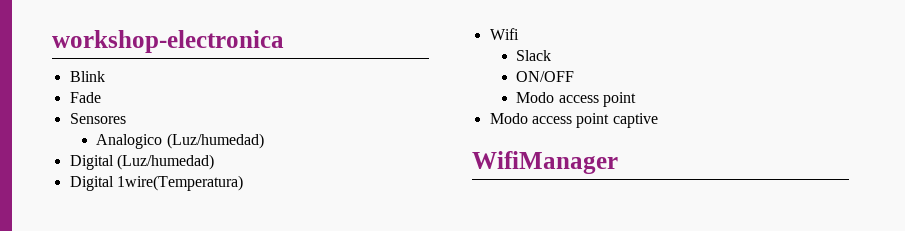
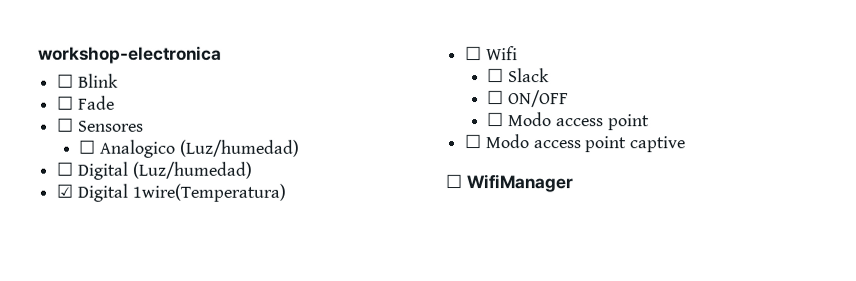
(284, 41) none -> [57,73,75,88] ☐
(105, 76) none -> [57,95,75,110] ☐
(101, 97) none -> [57,117,75,132] ☐
(126, 118) none -> [78,139,97,154] ☐
(264, 141) none -> [56,161,74,176] ☐
(214, 162) none -> [56,183,74,198] ☑
(243, 183) none -> [465,46,483,61] ☐
(519, 34) none -> [487,68,505,83] ☐
(552, 55) none -> [487,90,505,105] ☐
(575, 76) none -> [487,112,505,127] ☐
(636, 99) none -> [464,134,483,149] ☐
(658, 120) none -> [445,174,462,189] ☐

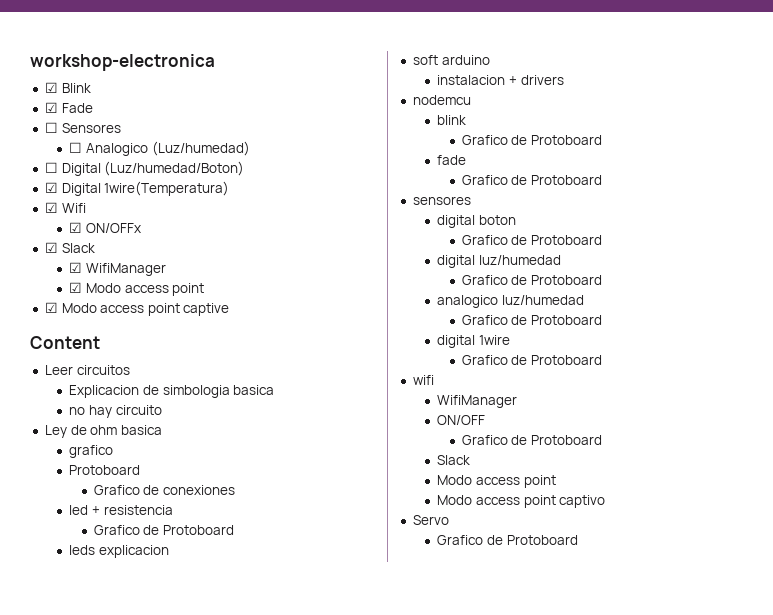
[57,73,75,88] ☐ -> [44,82,58,93] ☑
[57,95,75,110] ☐ -> [44,102,58,113] ☑
[131,161,252,179] (Luz/humedad) -> [104,161,245,176] (Luz/humedad/Boton)
[465,46,483,61] ☐ -> [44,202,58,213] ☑
[487,68,551,83] [487,90,570,108] [487,112,650,131] [464,134,483,149] ☐ Slack // ☐ ON/OFF // ☐ Modo access point // ☐ -> [69,222,141,233] [44,242,95,253] [69,262,166,276] [69,282,205,296] [44,302,58,313] ☑ ON/OFFx // ☑ Slack // ☑ WifiManager // ☑ Modo access point // ☑
[445,174,573,193] ☐ WifiManager -> [30,336,100,349] [44,365,130,375] [69,385,275,398] [69,405,162,418] [44,425,162,438] [69,445,114,458] [69,465,141,475] [93,485,236,495] [69,505,173,515] [93,525,235,535] [69,545,169,558] [412,55,490,65] [437,75,564,85] [412,95,471,105] [437,115,467,125] [461,135,603,145] [437,155,467,165] [461,175,603,185] [412,196,471,205] [437,215,516,228] [461,235,603,245] [437,255,561,268] [461,275,603,285] [437,295,584,308] [461,315,603,325] [437,335,510,348] [461,355,603,365] [412,375,434,385] [437,395,518,408] [437,415,486,425] [461,435,603,445] [437,455,471,465] [437,475,556,488] [437,495,606,508] [412,515,449,525] [437,535,578,545] Content // Leer circuitos // Explicacion de simbologia basica // no hay circuito // Ley de ohm basica // grafico // Protoboard // Grafico de conexiones // led + resistencia // Grafico de Protoboard // leds explicacion // soft arduino // instalacion + drivers // nodemcu // blink // Grafico de Protoboard // fade // Grafico de Protoboard // sensores // digital boton // Grafico de Protoboard // digital luz/humedad // Grafico de Protoboard // analogico luz/humedad // Grafico de Protoboard // digital 1wire // Grafico de Protoboard // wifi // WifiManager // ON/OFF // Grafico de Protoboard // Slack // Modo access point // Modo access point captivo // Servo // Grafico de Protoboard

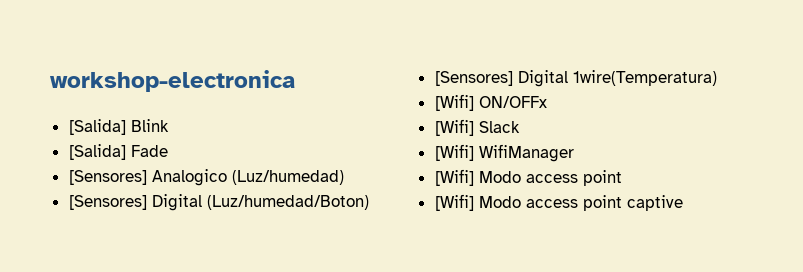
[44,82,58,93] ☑ -> [68,119,126,135] [Salida]
[44,102,58,113] ☑ -> [68,144,126,160] [Salida]
[44,122,121,133] [69,142,83,153] ☐ Sensores // ☐ -> [68,170,147,185] [Sensores]
[44,162,58,173] ☐ -> [68,195,147,210] [Sensores]
[44,182,58,193] ☑ -> [434,71,513,86] [Sensores]
[44,202,86,213] [69,222,83,233] ☑ Wifi // ☑ -> [434,94,474,111] [Wifi]
[44,242,95,253] [69,262,166,276] [69,282,205,296] [44,302,58,313] ☑ Slack // ☑ WifiManager // ☑ Modo access point // ☑ -> [434,119,520,136] [434,144,574,162] [434,169,622,186] [434,194,474,211] [Wifi] Slack // [Wifi] WifiManager // [Wifi] Modo access point // [Wifi]
[30,336,100,349] [44,365,130,375] [69,385,275,398] [69,405,162,418] [44,425,162,438] [69,445,114,458] [69,465,141,475] [93,485,236,495] [69,505,173,515] [93,525,235,535] [69,545,169,558] [412,55,490,65] [437,75,564,85] [412,95,471,105] [437,115,467,125] [461,135,603,145] [437,155,467,165] [461,175,603,185] [412,196,471,205] [437,215,516,228] [461,235,603,245] [437,255,561,268] [461,275,603,285] [437,295,584,308] [461,315,603,325] [437,335,510,348] [461,355,603,365] [412,375,434,385] [437,395,518,408] [437,415,486,425] [461,435,603,445] [437,455,471,465] [437,475,556,488] [437,495,606,508] [412,515,449,525] [437,535,578,545] // Content // Leer circuitos // Explicacion de simbologia basica // no hay circuito // Ley de ohm basica // grafico // Protoboard // Grafico de conexiones // led + resistencia // Grafico de Protoboard // leds explicacion // soft arduino // instalacion + drivers // nodemcu // blink // Grafico de Protoboard // fade // Grafico de Protoboard // sensores // digital boton // Grafico de Protoboard // digital luz/humedad // Grafico de Protoboard // analogico luz/humedad // Grafico de Protoboard // digital 1wire // Grafico de Protoboard // wifi // WifiManager // ON/OFF // Grafico de Protoboard // Slack // Modo access point // Modo access point captivo // Servo // Grafico de Protoboard -> (683, 203) none

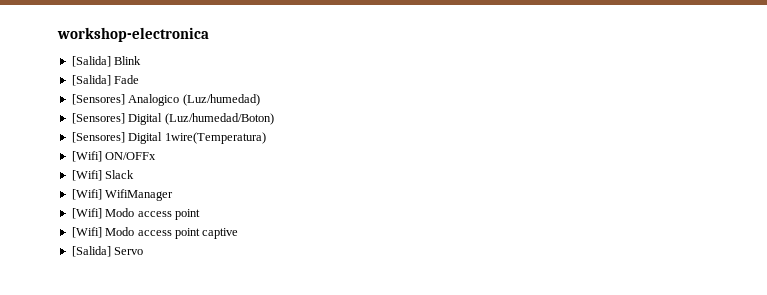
(683, 203) none -> [71,246,144,257] // [Salida] Servo

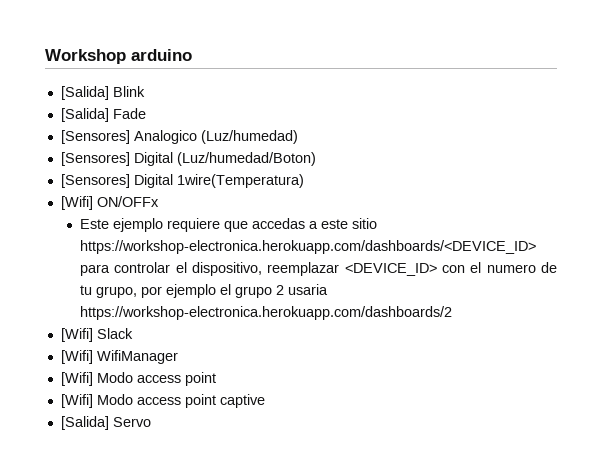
[57,27,209,42] workshop-electronica -> [45,49,192,64] Workshop arduino
(157, 156) none -> [79,218,377,232] [79,240,536,254] [79,262,557,276] [79,284,328,298] [79,306,452,320] // Este ejemplo requiere que accedas a este sitio https://workshop-electronica.herokuapp.com/dashboards/<DEVICE_ID> para controlar el dispositivo, reemplazar <DEVICE_ID> con el numero de tu grupo, por ejemplo el grupo 2 usaria https://workshop-electronica.herokuapp.com/dashboards/2

